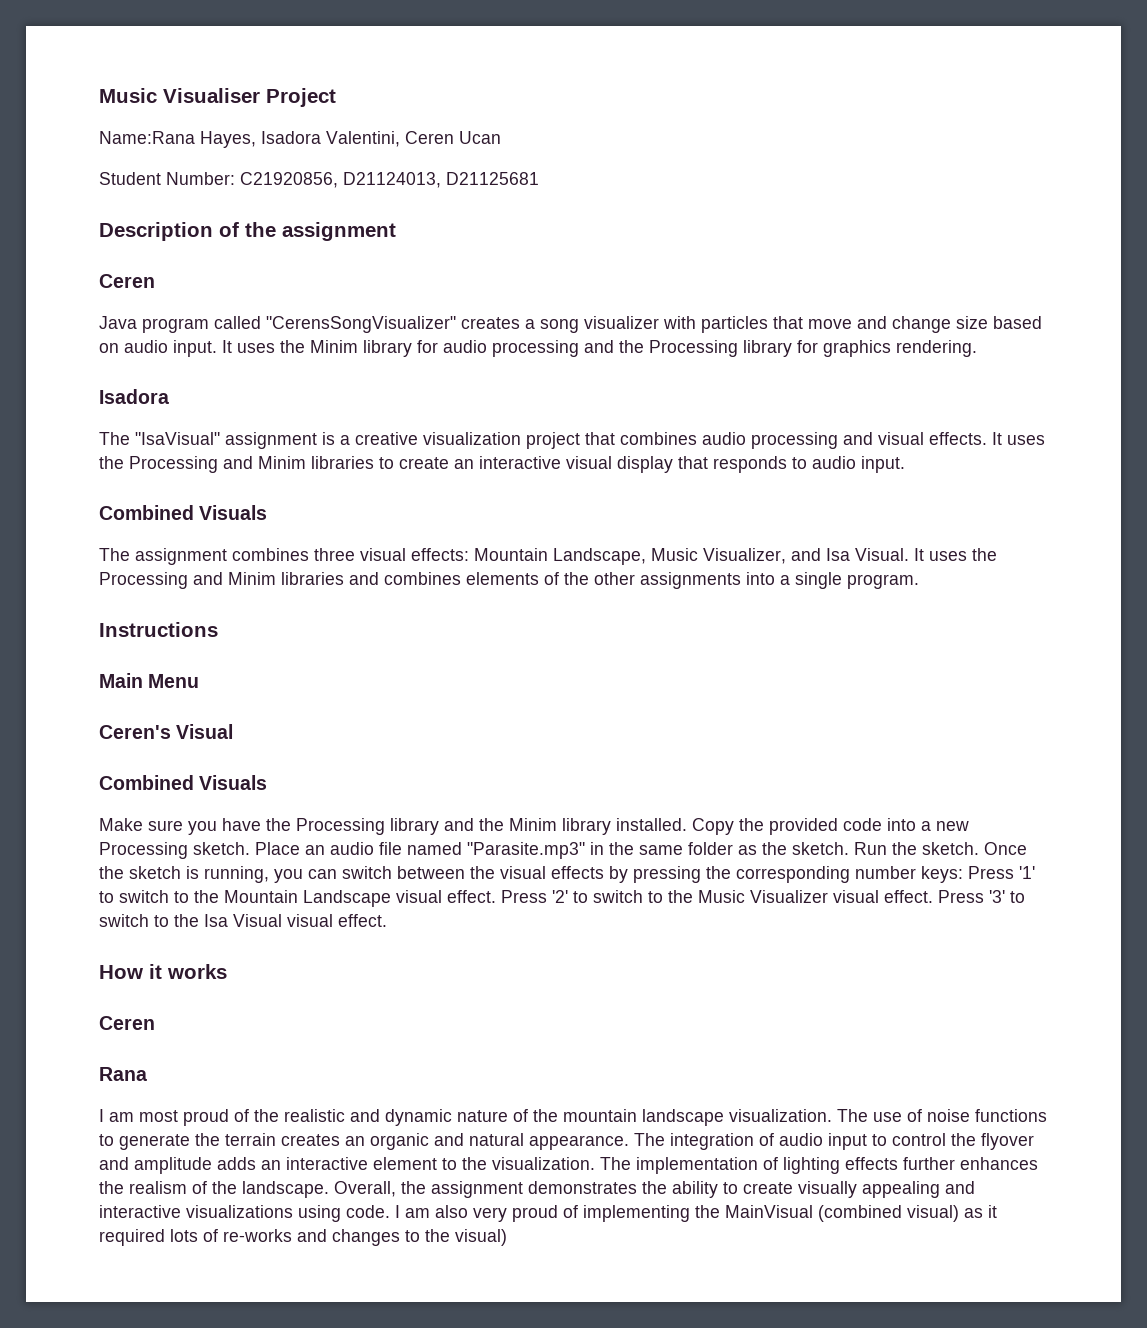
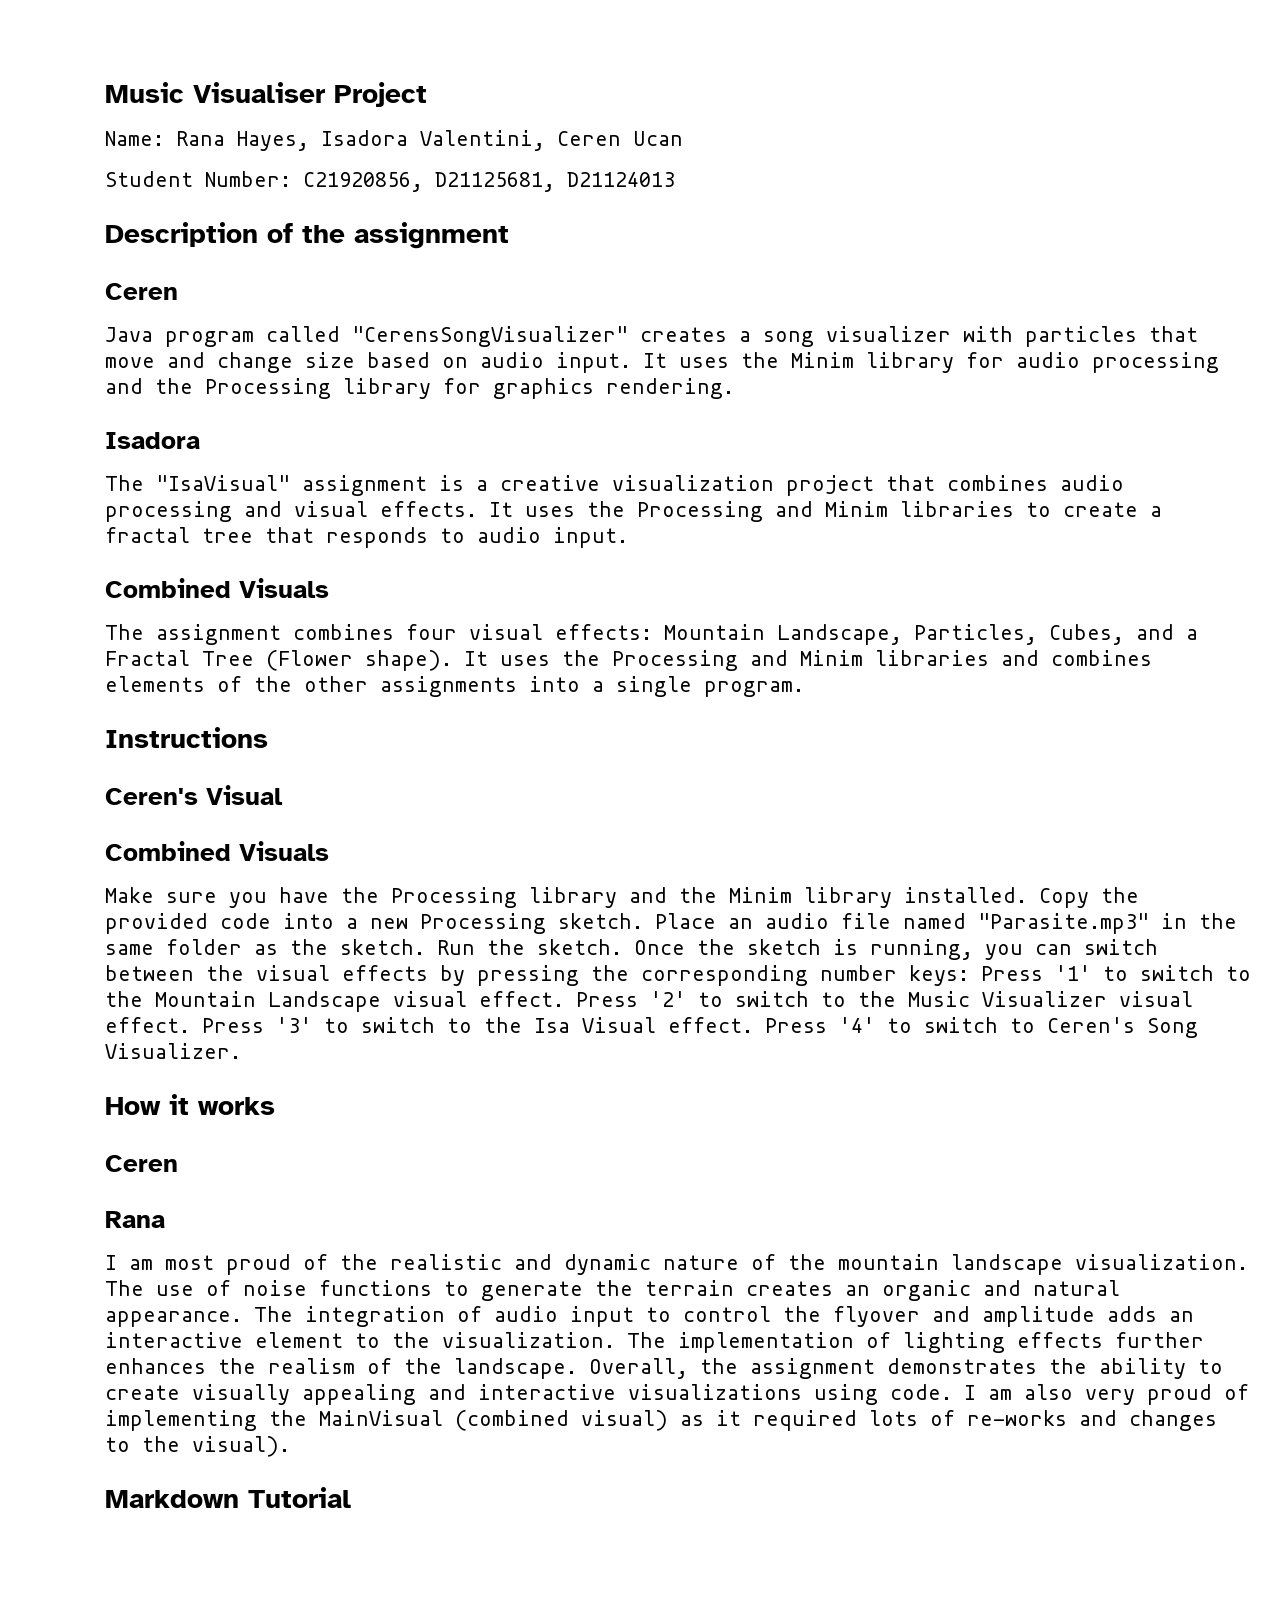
[99,131,195,144] Name:Rana -> [105,131,225,146] Name: Rana
[343,172,539,188] D21124013, D21125681 -> [435,172,675,192] D21125681, D21124013
[454,456,673,473] an interactive visual display -> [1150,506,1162,517] [105,527,253,543] a fractal tree
[314,548,355,561] three -> [406,624,457,640] four
[651,548,909,564] Music Visualizer, and Isa Visual. -> [914,624,1198,645] [105,650,452,671] Particles, Cubes, and a Fractal Tree (Flower shape).
[99,673,200,688] // Main Menu -> (268, 737) none
[287,914,387,927] visual effect. -> [668,1017,1198,1038] [105,1043,241,1059] effect. Press '4' to switch to Ceren's Song Visualizer.
[455,1229,507,1246] visual) -> [192,1436,290,1457] [105,1487,351,1508] visual). // Markdown Tutorial

